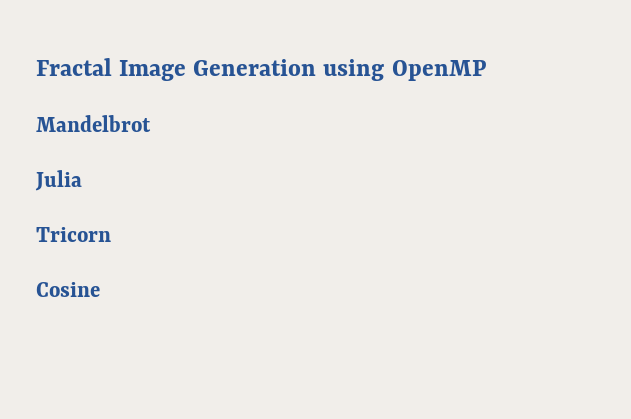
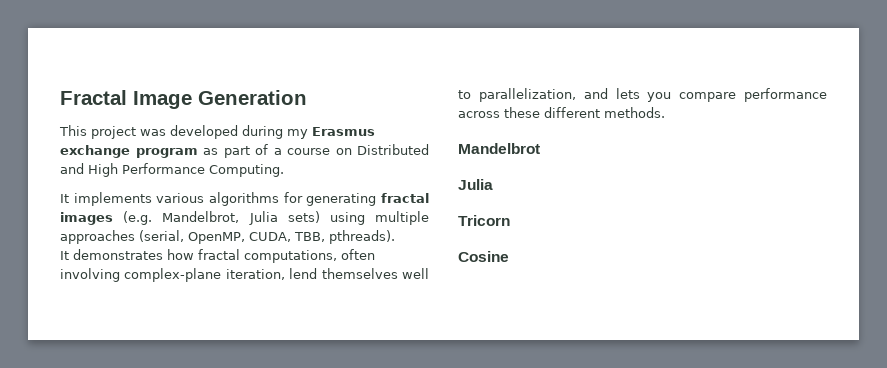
[323,59,486,81] using OpenMP -> [59,125,375,139] [60,144,429,158] [60,163,284,177] [60,192,429,206] [60,211,429,225] [60,230,395,244] [60,249,375,263] [60,268,429,282] [458,88,827,102] [458,107,665,118] // This project was developed during my Erasmus exchange program as part of a course on Distributed and High Performance Computing. // It implements various algorithms for generating fractal images (e.g. Mandelbrot, Julia sets) using multiple approaches (serial, OpenMP, CUDA, TBB, pthreads). // It demonstrates how fractal computations, often involving complex-plane iteration, lend themselves well to parallelization, and lets you compare performance across these different methods.

